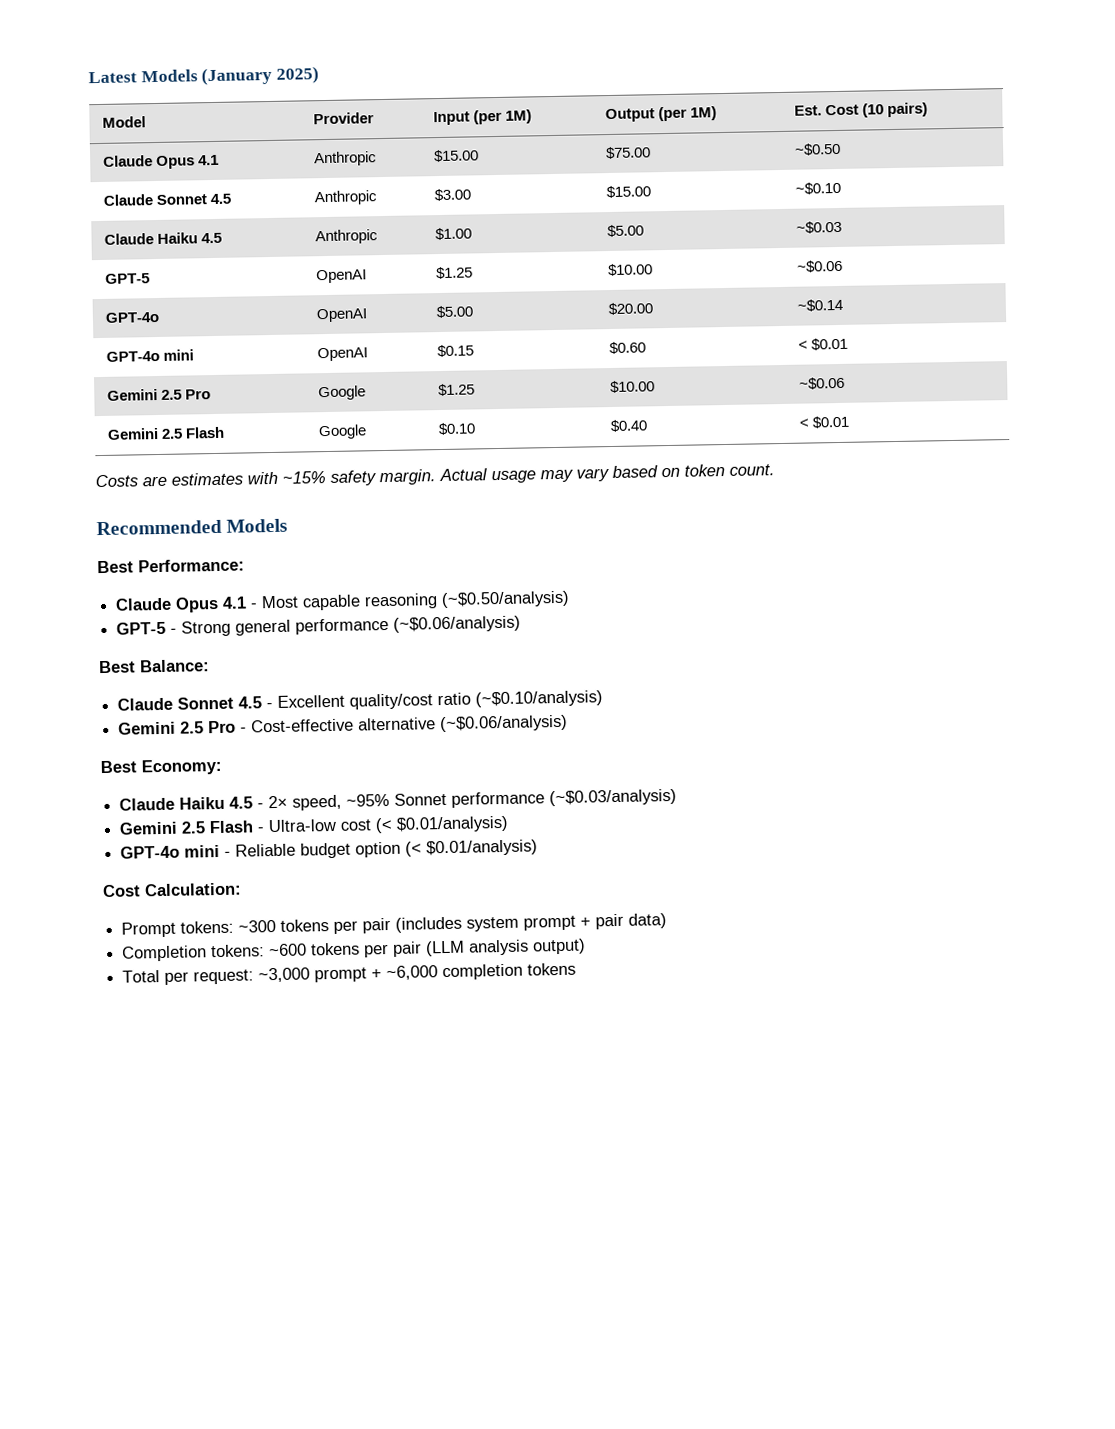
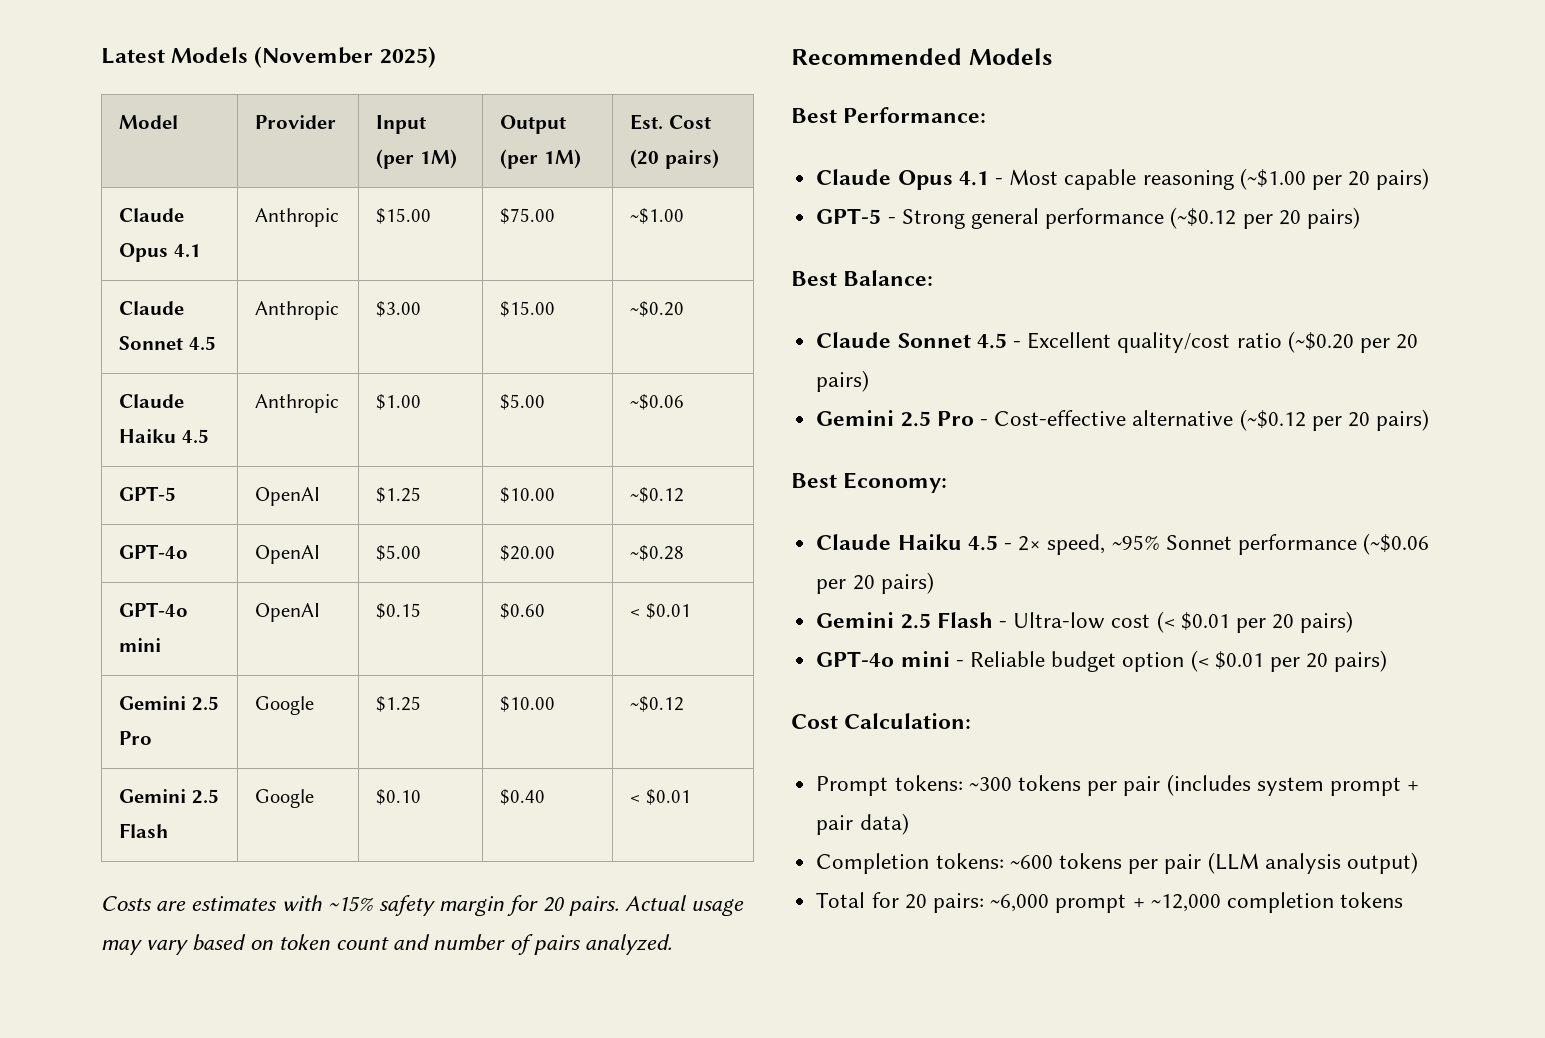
[201,66,273,86] (January -> [254,46,374,68] (November
[861,103,884,118] (10 -> [630,149,660,169] (20
[793,142,841,156] ~$0.50 -> [630,208,685,224] ~$1.00
[794,181,841,195] ~$0.10 -> [630,301,685,317] ~$0.20
[795,220,842,234] ~$0.03 -> [630,394,685,410] ~$0.06
[796,259,843,273] ~$0.06 -> [630,487,685,503] ~$0.12
[796,298,843,312] ~$0.14 -> [630,545,685,561] ~$0.28
[798,376,845,390] ~$0.06 -> [630,696,685,712] ~$0.12
[379,469,436,486] margin. -> [439,895,619,916] margin for 20 pairs.
[729,464,775,476] count. -> [336,934,673,955] count and number of pairs analyzed.
[441,590,571,609] (~$0.50/analysis) -> [1239,168,1430,190] (~$1.00 per 20 pairs)
[393,615,522,633] (~$0.06/analysis) -> [1170,207,1360,229] (~$0.12 per 20 pairs)
[475,690,604,708] (~$0.10/analysis) -> [1287,331,1419,353] [816,370,870,392] (~$0.20 per 20 pairs)
[440,714,569,733] (~$0.06/analysis) -> [1239,409,1430,431] (~$0.12 per 20 pairs)
[549,788,678,807] (~$0.03/analysis) -> [1363,533,1430,555] [816,572,934,594] (~$0.06 per 20 pairs)
[396,815,510,833] $0.01/analysis) -> [1180,611,1354,633] $0.01 per 20 pairs)
[426,839,539,857] $0.01/analysis) -> [1214,650,1388,672] $0.01 per 20 pairs)
[164,965,439,985] per request: ~3,000 prompt + ~6,000 -> [871,892,1221,913] for 20 pairs: ~6,000 prompt + ~12,000

